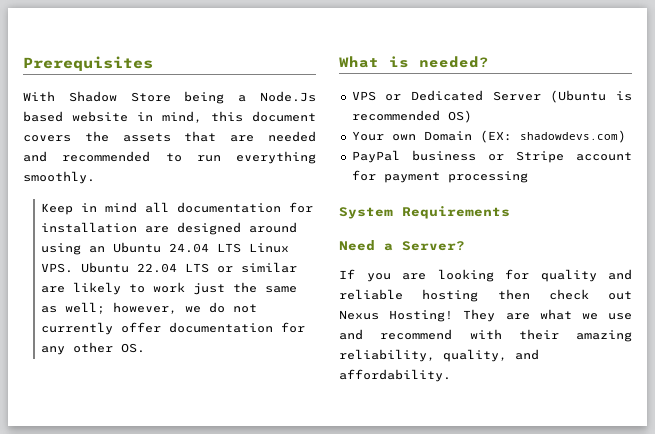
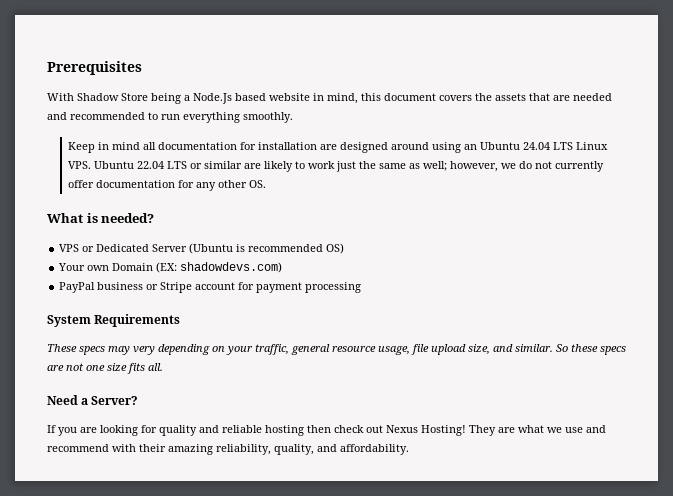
(510, 212) none -> [47,344,626,355] [47,363,163,374] // These specs may very depending on your traffic, general resource usage, file upload size, and similar. So these specs are not one size fits all.

